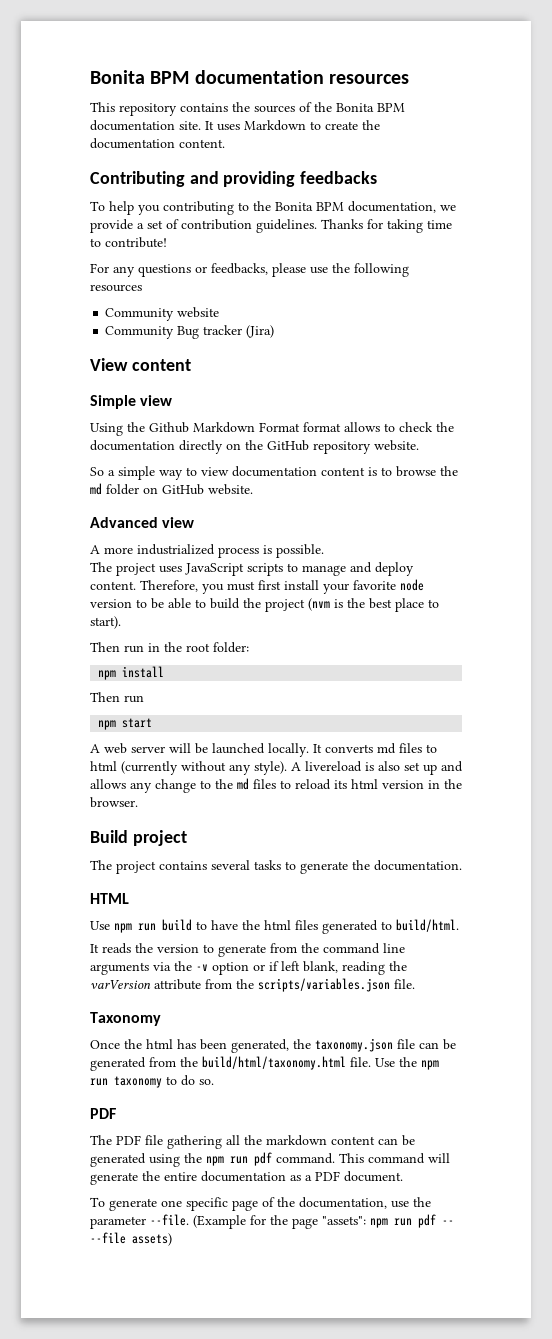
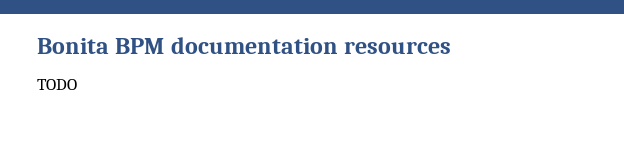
[90,102,405,116] [90,120,380,131] [90,138,225,149] [90,171,378,187] [90,201,456,215] [90,219,452,233] [90,237,167,248] [90,263,409,277] [90,284,142,292] [105,307,220,321] [105,325,275,339] [90,358,191,371] [90,395,173,409] [90,422,454,436] [90,440,419,454] [90,466,458,480] [90,483,253,495] [90,517,195,528] [90,544,324,558] [90,562,414,576] [90,579,424,594] [90,598,439,612] [90,616,121,629] [90,642,249,653] [98,666,165,680] [90,692,144,703] [98,718,153,730] [90,743,437,757] [90,761,463,775] [90,778,462,793] [90,797,138,808] [90,830,187,846] [90,860,462,874] [90,893,129,904] [90,919,459,934] [90,943,405,957] [90,961,407,975] [90,978,415,992] [90,1012,161,1026] [90,1038,456,1053] [90,1056,439,1071] [90,1075,214,1088] [90,1108,116,1119] [90,1135,415,1149] [90,1152,450,1167] [90,1171,403,1185] [90,1197,431,1211] [90,1214,454,1229] [90,1232,172,1246] This repository contains the sources of the Bonita BPM documentation site. It uses Markdown to create the documentation content. // Contributing and providing feedbacks // To help you contributing to the Bonita BPM documentation, we provide a set of contribution guidelines. Thanks for taking time to contribute! // For any questions or feedbacks, please use the following resources // Community website // Community Bug tracker (Jira) // View content // Simple view // Using the Github Markdown Format format allows to check the documentation directly on the GitHub repository website. // So a simple way to view documentation content is to browse the md folder on GitHub website. // Advanced view // A more industrialized process is possible. // The project uses JavaScript scripts to manage and deploy content. Therefore, you must first install your favorite node version to be able to build the project (nvm is the best place to start). // Then run in the root folder: // npm install // Then run // npm start // A web server will be launched locally. It converts md files to html (currently without any style). A livereload is also set up and allows any change to the md files to reload its html version in the browser. // Build project // The project contains several tasks to generate the documentation. // HTML // Use npm run build to have the html files generated to build/html. // It reads the version to generate from the command line arguments via the -v option or if left blank, reading the varVersion attribute from the scripts/variables.json file. // Taxonomy // Once the html has been generated, the taxonomy.json file can be generated from the build/html/taxonomy.html file. Use the npm run taxonomy to do so. // PDF // The PDF file gathering all the markdown content can be generated using the npm run pdf command. This command will generate the entire documentation as a PDF document. // To generate one specific page of the documentation, use the parameter --file. (Example for the page "assets": npm run pdf -- --file assets) -> [37,79,77,90] TODO

